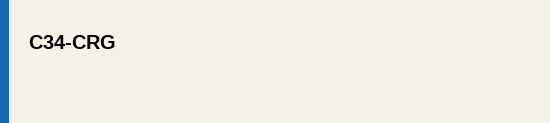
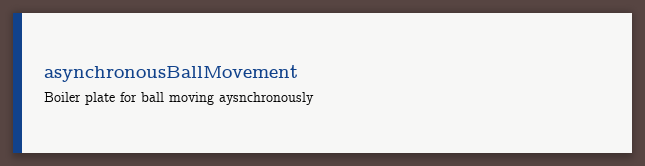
[29,35,116,49] C34-CRG -> [44,65,298,82] [44,92,314,105] asynchronousBallMovement // Boiler plate for ball moving aysnchronously

